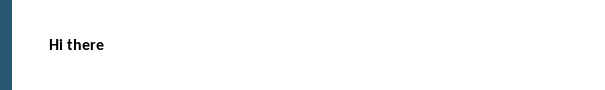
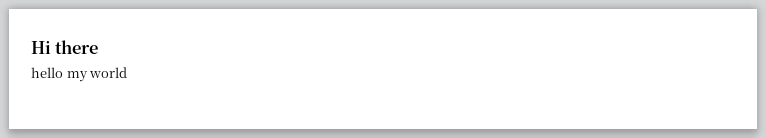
(105, 44) none -> [31,67,128,82] // hello my world

